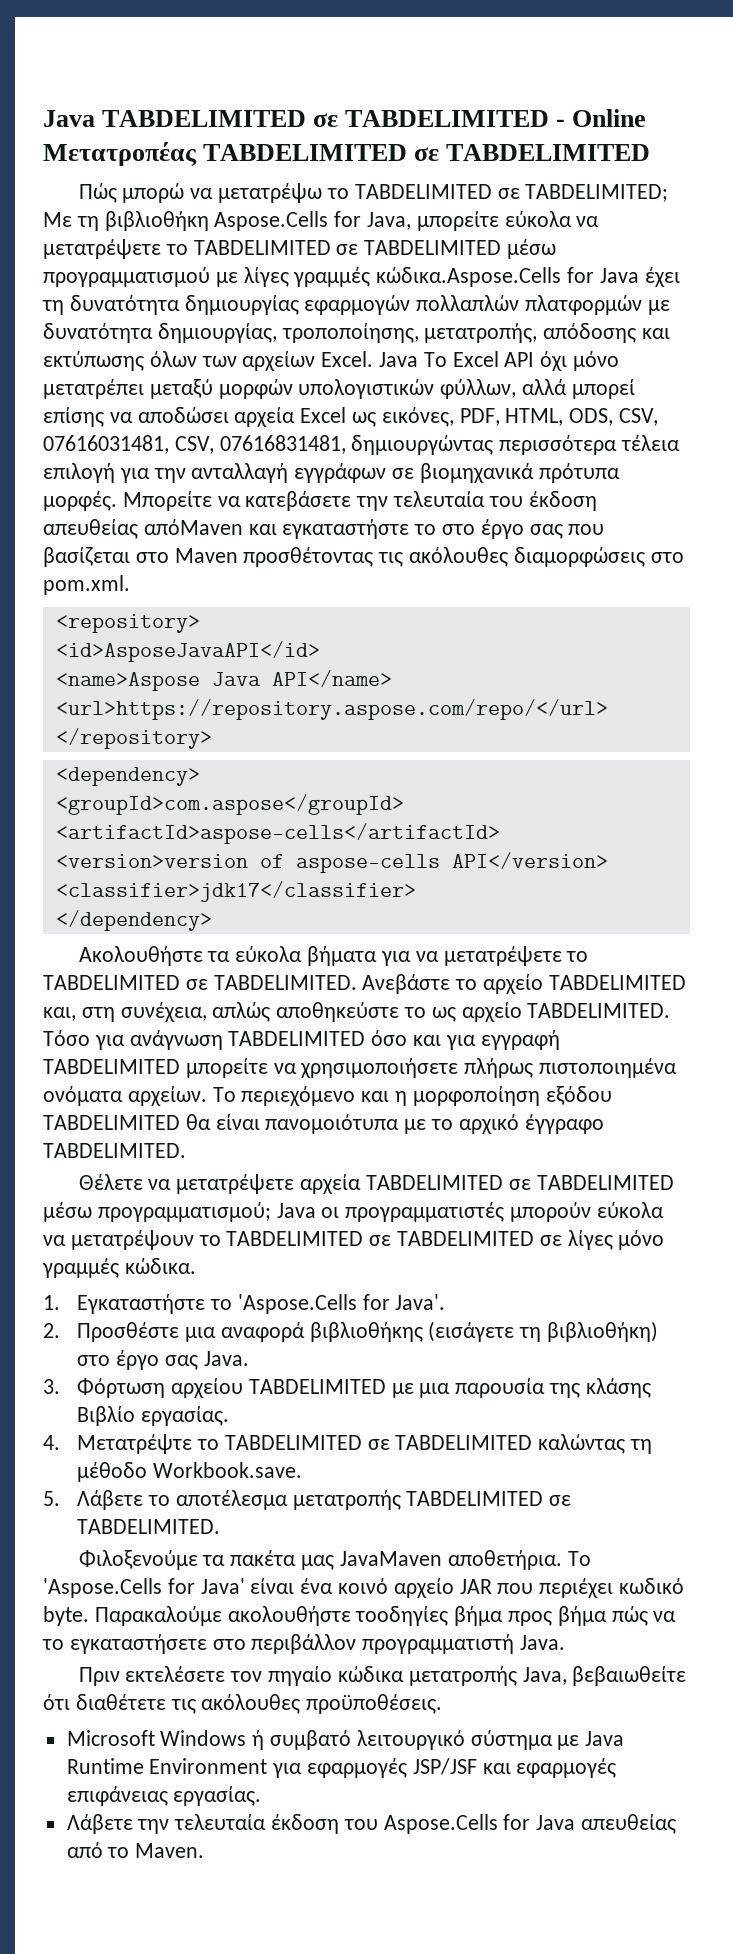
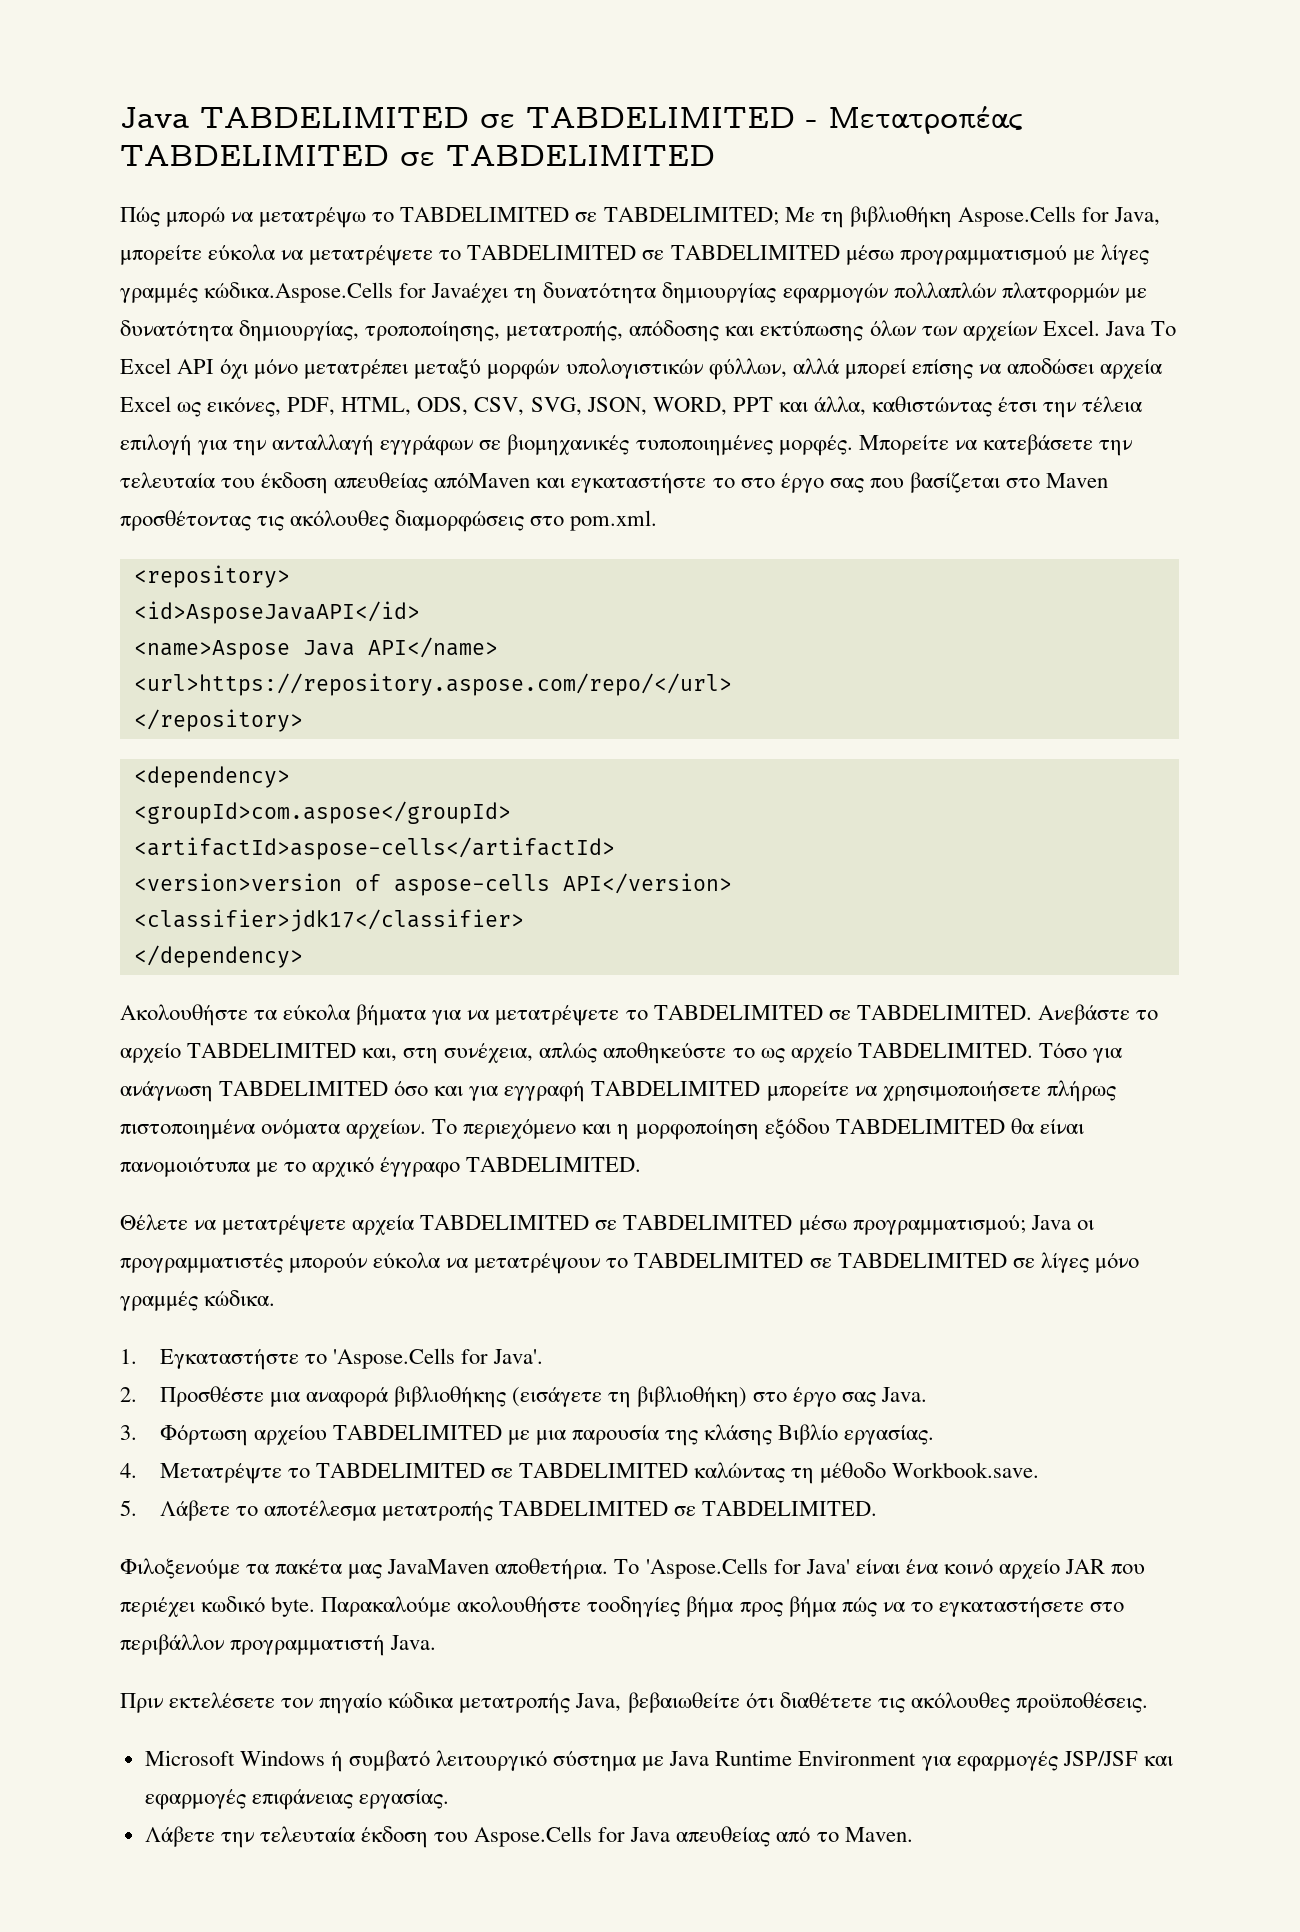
[572,109,647,127] Online -> (817, 124) none
[599,267,680,287] Java έχει -> [431,283,509,303] Javaέχει
[43,435,618,455] 07616031481, CSV, 07616831481, δημιουργώντας περισσότερα -> [530,396,1077,418] SVG, JSON, WORD, PPT και άλλα, καθιστώντας έτσι την
[419,463,620,483] βιομηχανικά πρότυπα -> [507,434,773,456] βιομηχανικές τυποποιημένες

